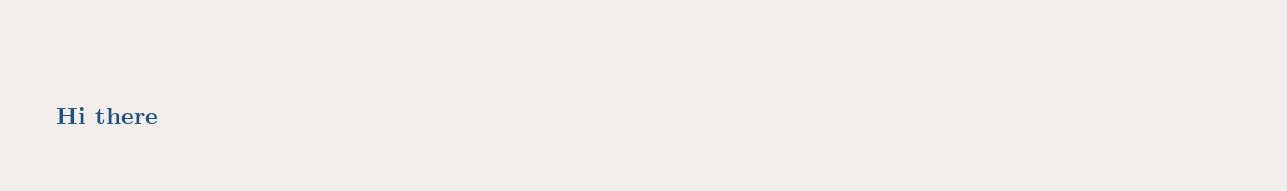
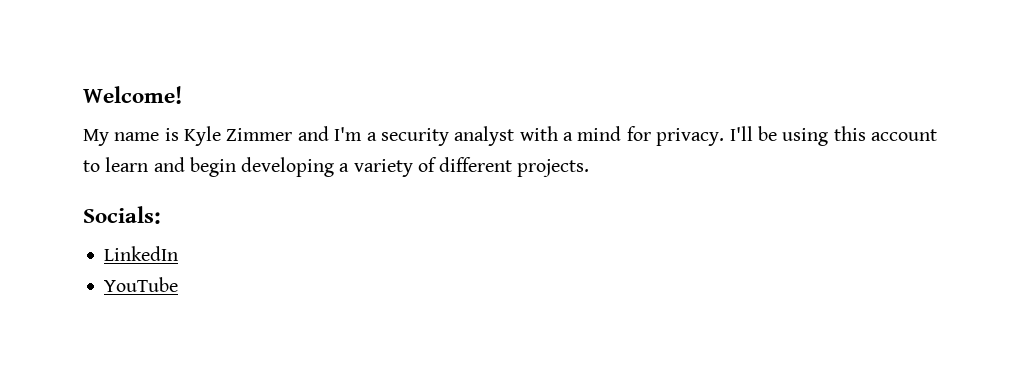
[56,107,158,124] Hi there -> [83,86,182,104] [83,126,937,146] [83,157,590,177] [83,206,161,224] [104,246,179,261] [104,277,179,292] Welcome! // My name is Kyle Zimmer and I'm a security analyst with a mind for privacy. I'll be using this account to learn and begin developing a variety of different projects. // Socials: // LinkedIn // YouTube

